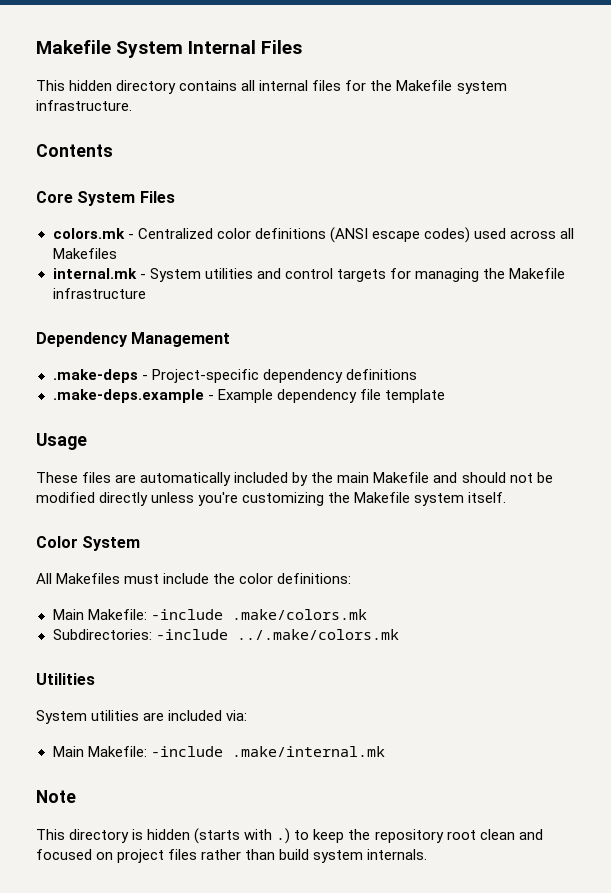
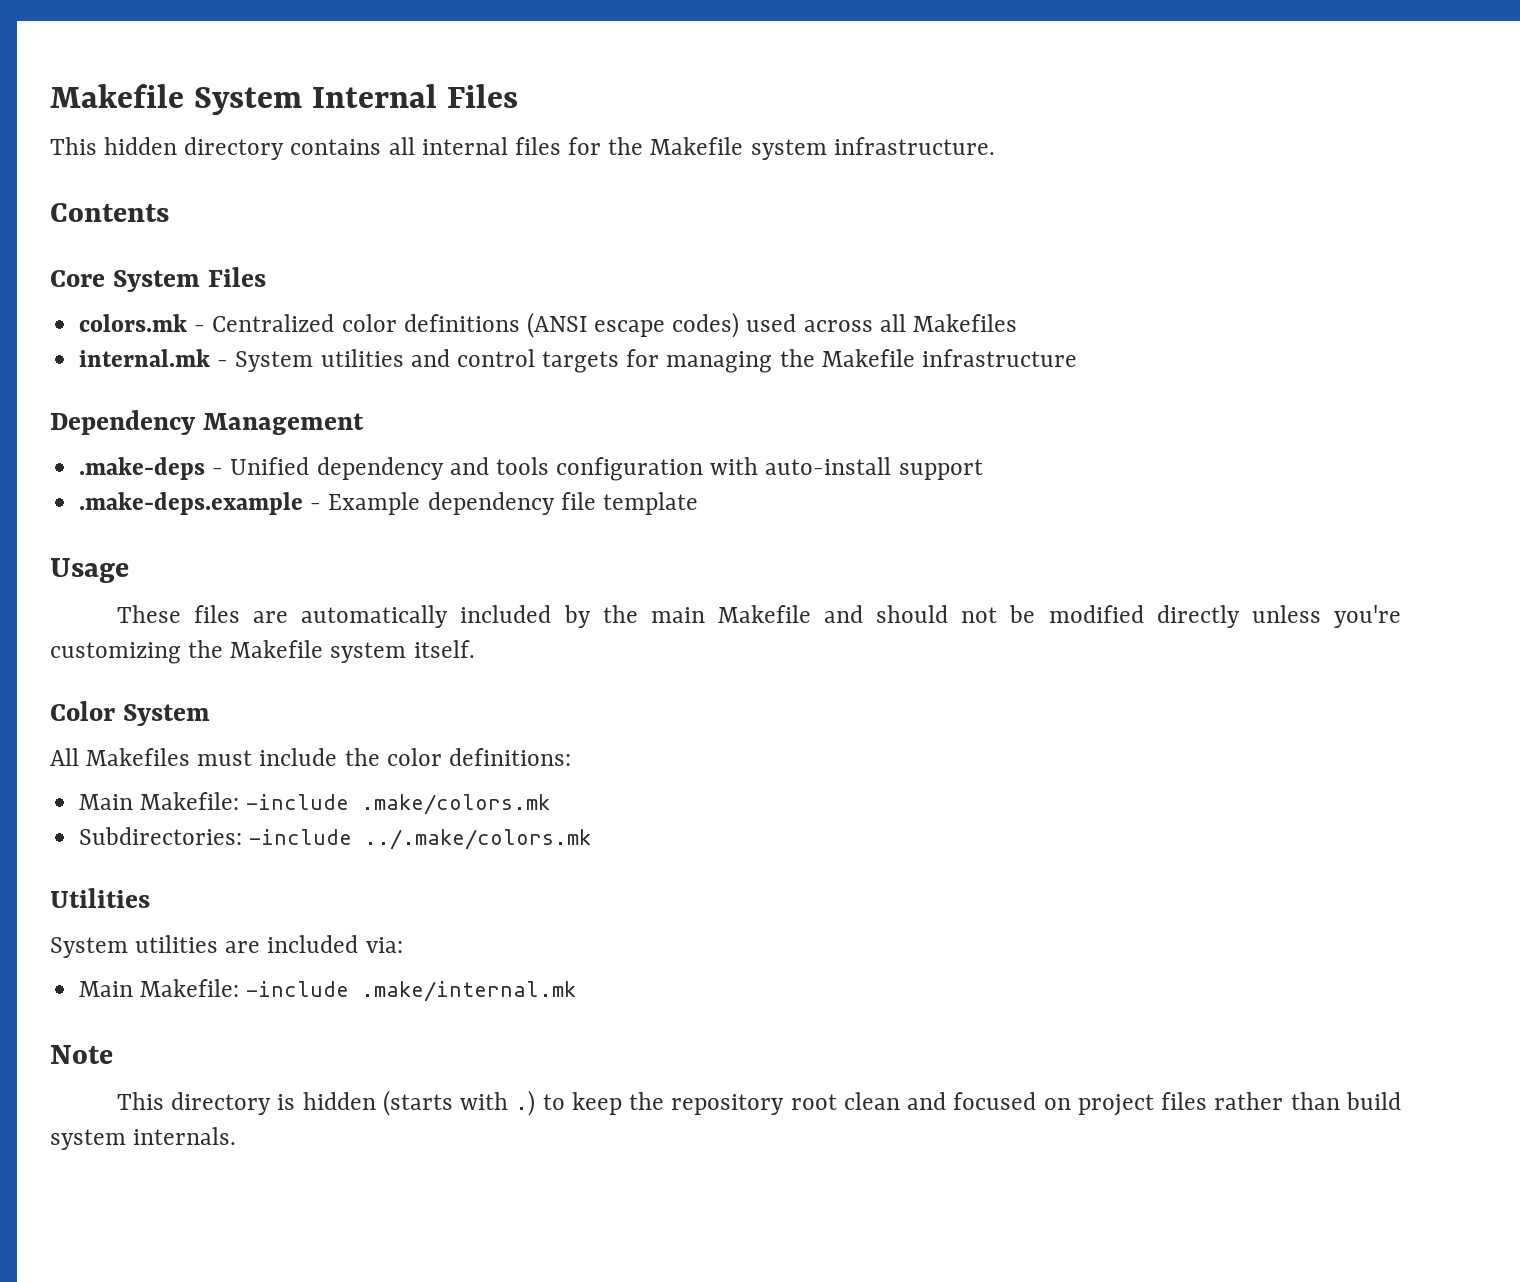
[151,369,417,383] Project-specific dependency definitions -> [230,457,983,481] Unified dependency and tools configuration with auto-install support

